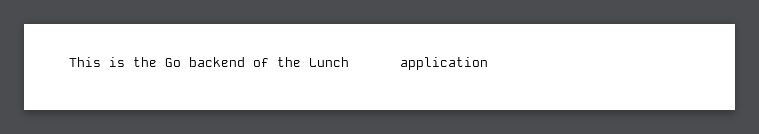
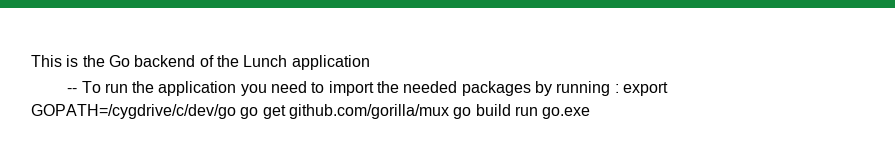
(488, 63) none -> [67,81,668,96] [31,104,591,119] // -- To run the application you need to import the needed packages by running : export GOPATH=/cygdrive/c/dev/go go get github.com/gorilla/mux go build run go.exe

